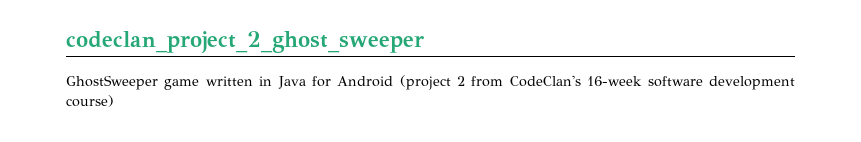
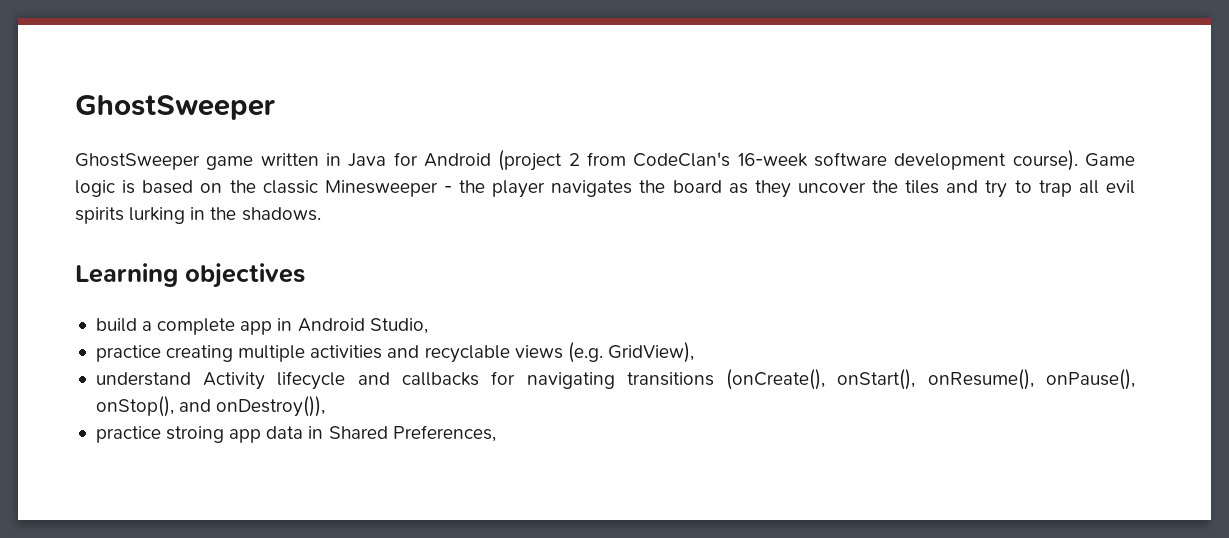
[66,31,424,53] codeclan_project_2_ghost_sweeper -> [75,95,275,120] GhostSweeper
[66,95,114,107] course) -> [1012,150,1135,171] [75,180,1136,198] [75,207,321,224] [75,263,305,288] [95,318,428,335] [95,342,694,363] [95,369,1135,390] [95,396,326,417] [95,425,496,443] course). Game logic is based on the classic Minesweeper - the player navigates the board as they uncover the tiles and try to trap all evil spirits lurking in the shadows. // Learning objectives // build a complete app in Android Studio, // practice creating multiple activities and recyclable views (e.g. GridView), // understand Activity lifecycle and callbacks for navigating transitions (onCreate(), onStart(), onResume(), onPause(), onStop(), and onDestroy()), // practice stroing app data in Shared Preferences,

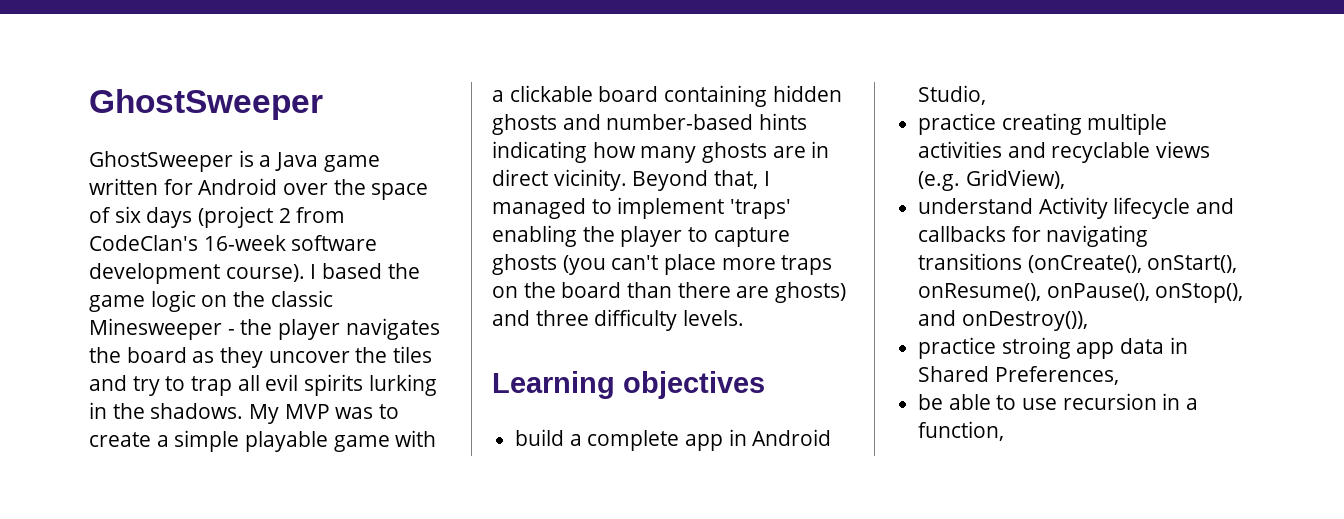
[206,152,491,170] game written in Java for Android -> [238,150,380,172] [89,178,429,200] [89,206,193,228] is a Java game written for Android over the space of six days
[1085,153,1135,167] [75,180,194,197] Game logic is based -> [310,263,420,279] [89,290,196,312] I based the game logic
(321, 214) none -> [249,404,400,424] [89,430,437,452] [492,85,842,107] [492,113,808,135] [492,141,830,163] [492,169,770,191] [492,197,792,219] [492,225,790,247] [492,254,833,275] [492,282,847,303] [492,309,745,331] My MVP was to create a simple playable game with a clickable board containing hidden ghosts and number-based hints indicating how many ghosts are in direct vicinity. Beyond that, I managed to implement 'traps' enabling the player to capture ghosts (you can't place more traps on the board than there are ghosts) and three difficulty levels.
(496, 433) none -> [918,393,1199,410] [918,421,1005,441] // be able to use recursion in a function,

